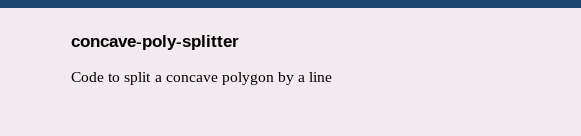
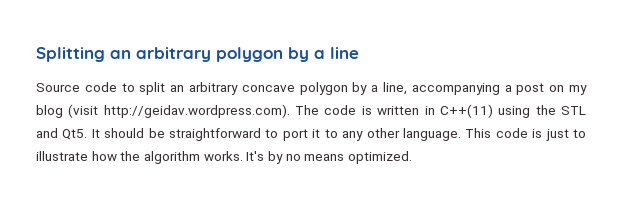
[71,35,239,50] [71,72,333,85] concave-poly-splitter // Code to split a concave polygon by a line -> [36,47,359,62] [36,82,588,95] [36,104,587,118] [36,128,587,141] [36,151,412,164] Splitting an arbitrary polygon by a line // Source code to split an arbitrary concave polygon by a line, accompanying a post on my blog (visit http://geidav.wordpress.com). The code is written in C++(11) using the STL and Qt5. It should be straightforward to port it to any other language. This code is just to illustrate how the algorithm works. It's by no means optimized.

